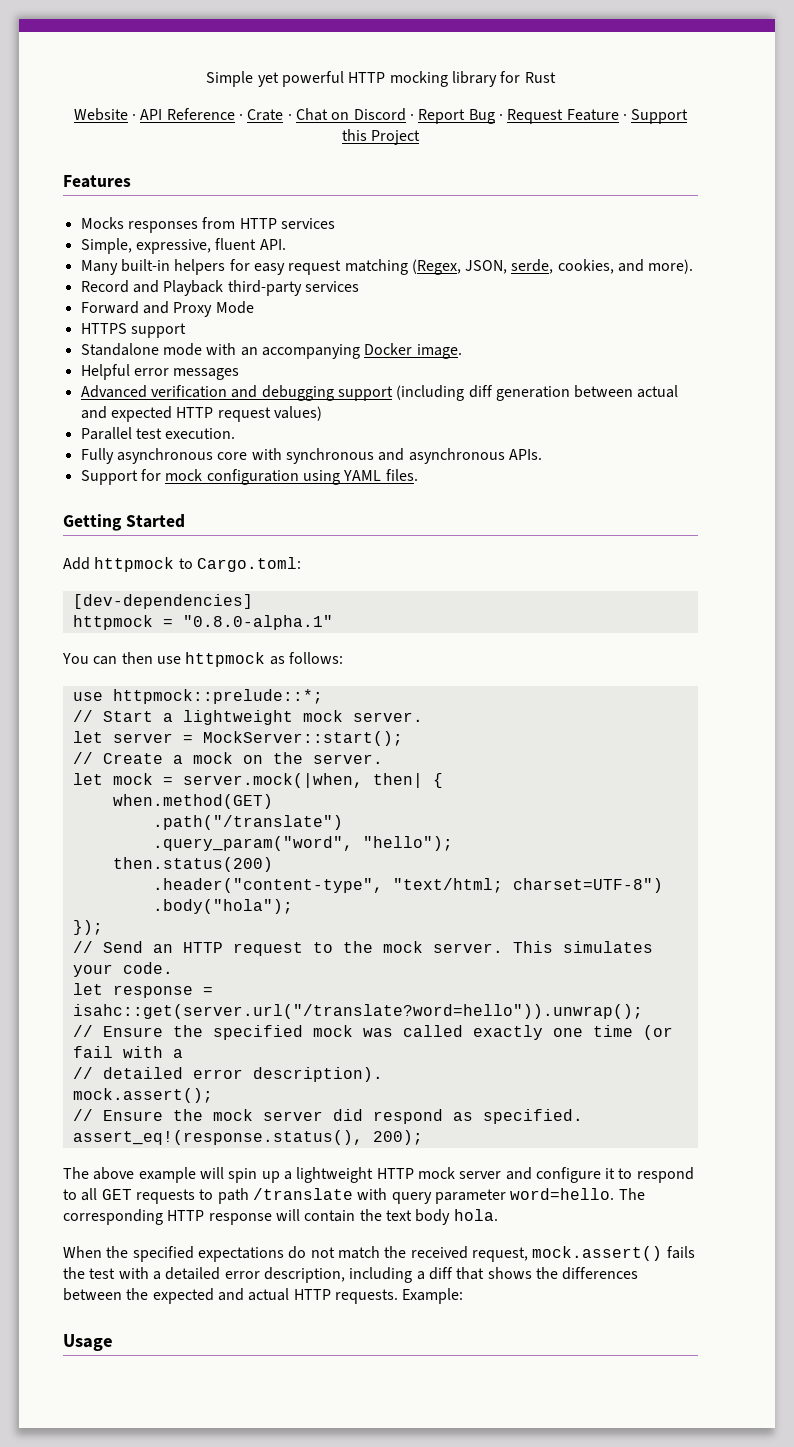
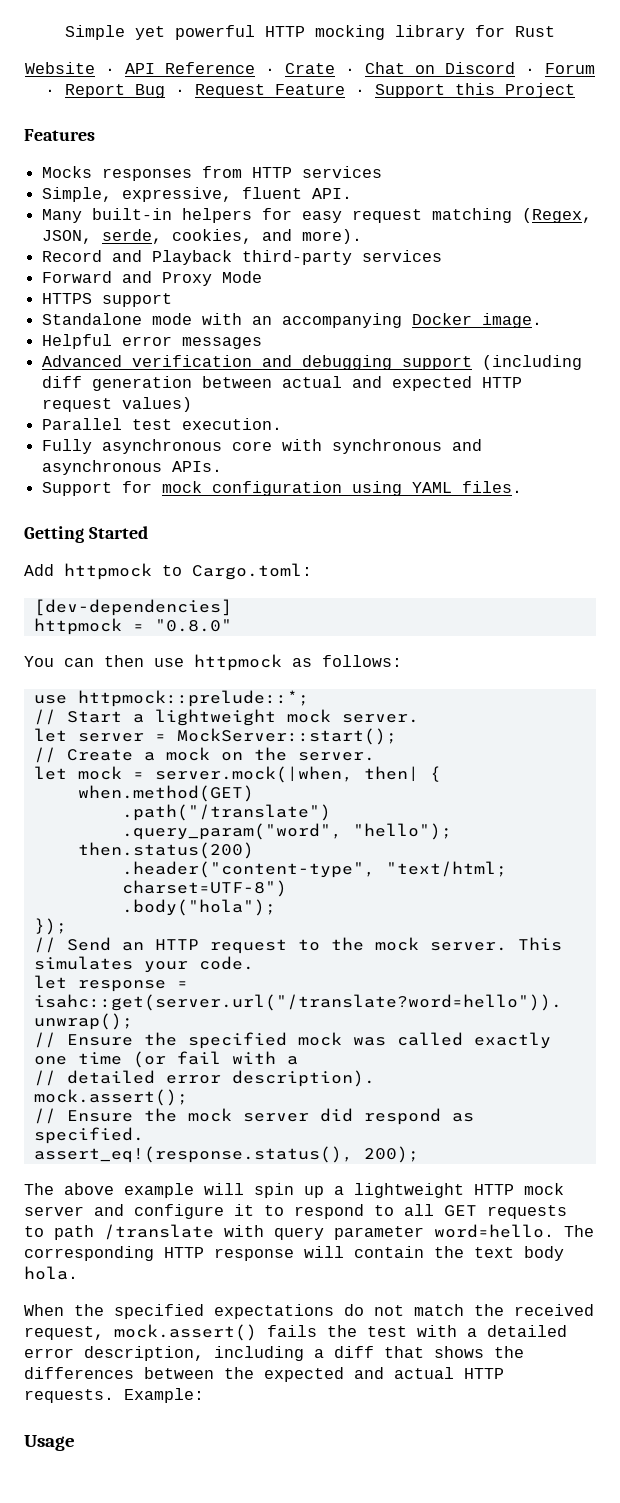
(414, 116) none -> [545,63,595,74] [45,89,55,95] Forum ·
[182,615,333,630] "0.8.0-alpha.1" -> [154,619,232,632] "0.8.0"

